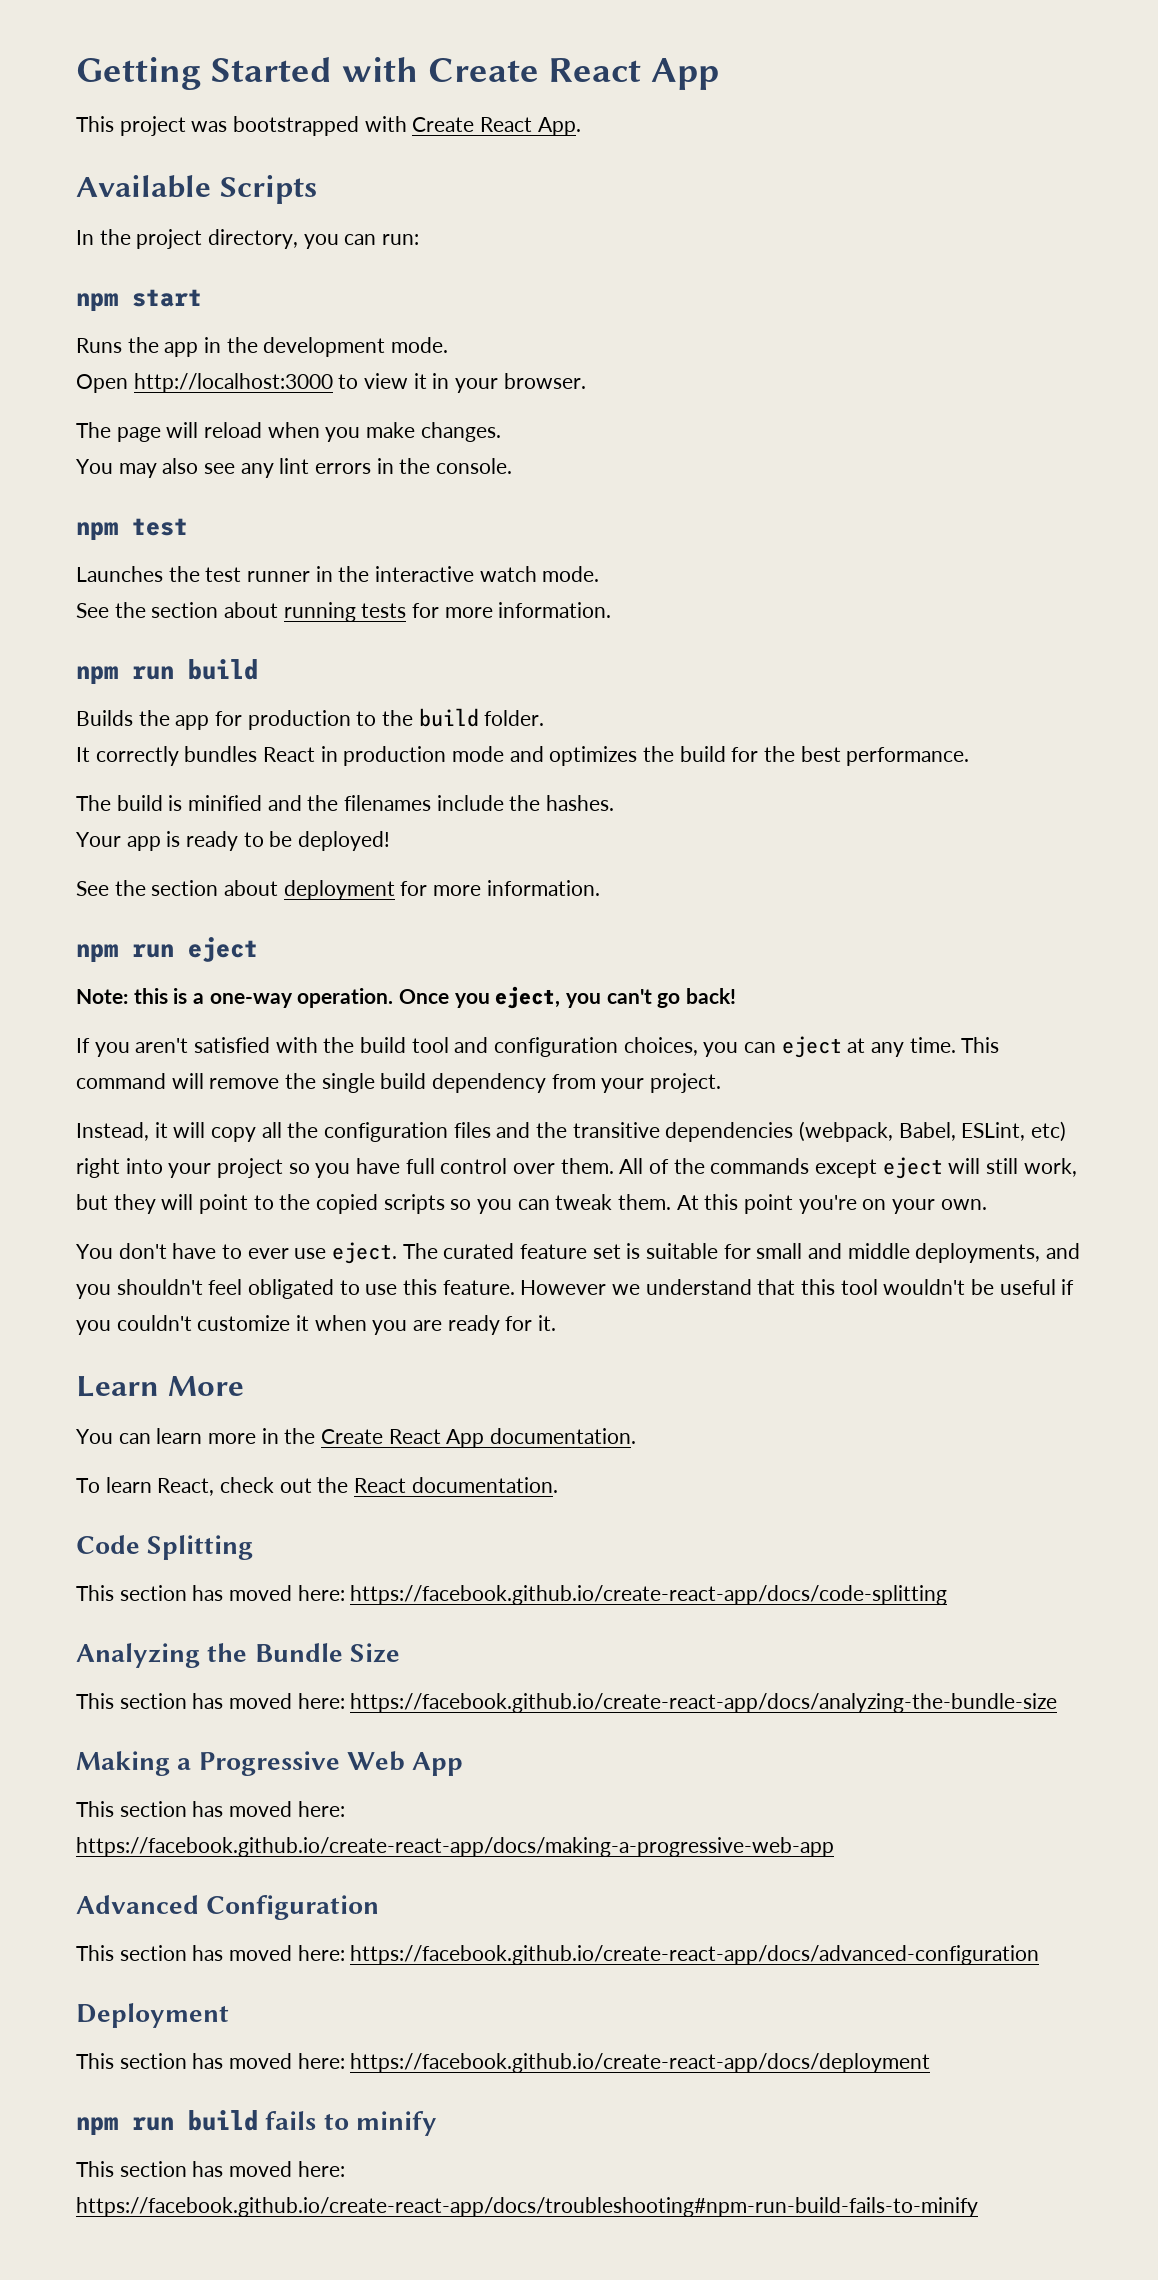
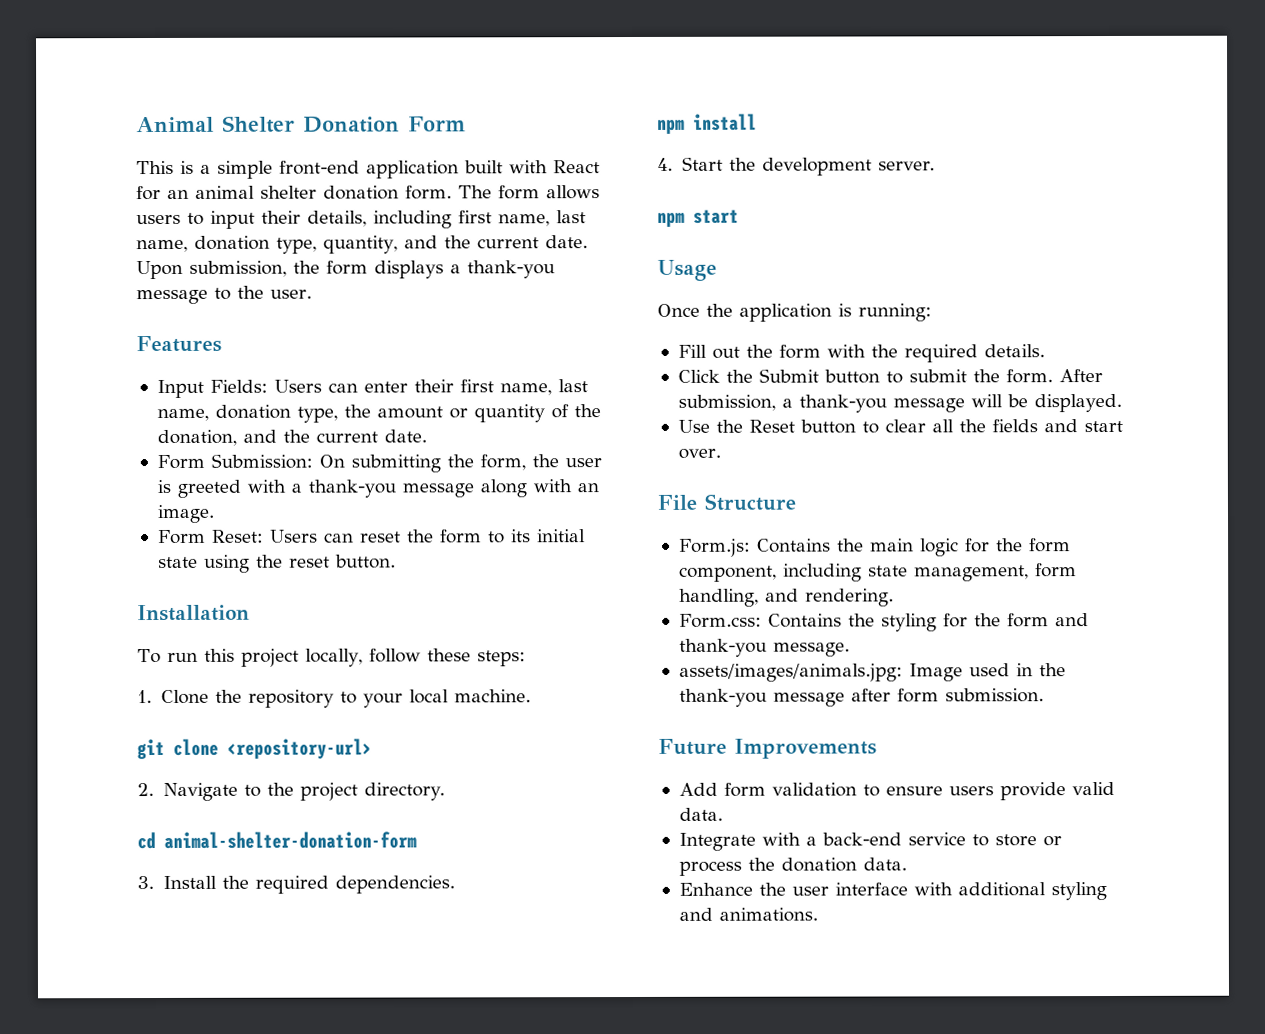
[76,57,720,90] [76,116,581,136] [76,175,317,204] [76,229,420,249] [76,289,202,311] [76,337,449,357] [76,373,586,393] [76,422,501,442] [76,458,513,478] [76,518,188,540] [76,566,600,582] [76,602,612,622] [76,659,258,684] [76,708,545,730] [76,746,970,766] [76,795,615,811] [76,831,391,851] [76,880,600,900] [76,937,258,962] [76,986,737,1009] [76,1036,1000,1058] [76,1073,722,1093] [76,1121,1067,1142] [76,1157,1077,1179] [76,1194,987,1214] [76,1242,1081,1264] [76,1279,1075,1299] [76,1315,557,1335] [76,1376,244,1397] [76,1428,637,1448] [76,1477,558,1496] [76,1535,254,1560] [76,1585,948,1605] [76,1643,400,1668] [76,1693,1058,1713] [76,1751,464,1776] [76,1801,345,1817] [76,1837,834,1857] [76,1895,380,1920] [76,1945,1040,1965] [76,2003,229,2028] [76,2053,931,2073] [76,2110,437,2136] [76,2161,345,2177] [76,2197,978,2217] Getting Started with Create React App // This project was bootstrapped with Create React App. // Available Scripts // In the project directory, you can run: // npm start // Runs the app in the development mode. // Open http://localhost:3000 to view it in your browser. // The page will reload when you make changes. // You may also see any lint errors in the console. // npm test // Launches the test runner in the interactive watch mode. // See the section about running tests for more information. // npm run build // Builds the app for production to the build folder. // It correctly bundles React in production mode and optimizes the build for the best performance. // The build is minified and the filenames include the hashes. // Your app is ready to be deployed! // See the section about deployment for more information. // npm run eject // Note: this is a one-way operation. Once you eject, you can't go back! // If you aren't satisfied with the build tool and configuration choices, you can eject at any time. This command will remove the single build dependency from your project. // Instead, it will copy all the configuration files and the transitive dependencies (webpack, Babel, ESLint, etc) right into your project so you have full control over them. All of the commands except eject will still work, but they will point to the copied scripts so you can tweak them. At this point you're on your own. // You don't have to ever use eject. The curated feature set is suitable for small and middle deployments, and you shouldn't feel obligated to use this feature. However we understand that this tool wouldn't be useful if you couldn't customize it when you are ready for it. // Learn More // You can learn more in the Create React App documentation. // To learn React, check out the React documentation. // Code Splitting // This section has moved here: https://facebook.github.io/create-react-app/docs/code-splitting // Analyzing the Bundle Size // This section has moved here: https://facebook.github.io/create-react-app/docs/analyzing-the-bundle-size // Making a Progressive Web App // This section has moved here: https://facebook.github.io/create-react-app/docs/making-a-progressive-web-app // Advanced Configuration // This section has moved here: https://facebook.github.io/create-react-app/docs/advanced-configuration // Deployment // This section has moved here: https://facebook.github.io/create-react-app/docs/deployment // npm run build fails to minify // This section has moved here: https://facebook.github.io/create-react-app/docs/troubleshooting#npm-run-build-fails-to-minify -> [136,115,466,133] [136,160,600,179] [136,185,600,201] [136,210,586,229] [136,235,588,254] [136,260,555,280] [136,285,312,305] [136,335,222,353] [156,379,588,398] [156,404,601,423] [156,429,427,446] [156,453,602,473] [156,479,599,498] [156,504,215,523] [157,529,586,544] [157,554,396,573] [137,604,250,622] [137,648,526,667] [137,689,532,708] [137,738,372,760] [137,782,446,801] [137,831,417,850] [137,875,455,894] [657,113,757,134] [657,156,936,176] [657,209,739,227] [657,259,717,281] [657,303,932,322] [677,344,1045,363] [677,368,1103,384] [677,393,1122,413] [677,419,1123,434] [677,448,721,459] [657,493,796,511] [678,538,1071,557] [678,563,1077,582] [678,588,894,607] [678,613,1089,632] [678,638,850,657] [678,663,1066,682] [678,688,1044,707] [658,738,877,759] [678,781,1115,801] [678,807,723,821] [678,832,1062,851] [678,857,907,876] [678,882,1107,901] [678,907,818,922] Animal Shelter Donation Form // This is a simple front-end application built with React for an animal shelter donation form. The form allows users to input their details, including first name, last name, donation type, quantity, and the current date. Upon submission, the form displays a thank-you message to the user. // Features // Input Fields: Users can enter their first name, last name, donation type, the amount or quantity of the donation, and the current date. // Form Submission: On submitting the form, the user is greeted with a thank-you message along with an image. // Form Reset: Users can reset the form to its initial state using the reset button. // Installation // To run this project locally, follow these steps: // 1. Clone the repository to your local machine. // git clone <repository-url> // 2. Navigate to the project directory. // cd animal-shelter-donation-form // 3. Install the required dependencies. // npm install // 4. Start the development server. // npm start // Usage // Once the application is running: // Fill out the form with the required details. // Click the Submit button to submit the form. After submission, a thank-you message will be displayed. // Use the Reset button to clear all the fields and start over. // File Structure // Form.js: Contains the main logic for the form component, including state management, form handling, and rendering. // Form.css: Contains the styling for the form and thank-you message. // assets/images/animals.jpg: Image used in the thank-you message after form submission. // Future Improvements // Add form validation to ensure users provide valid data. // Integrate with a back-end service to store or process the donation data. // Enhance the user interface with additional styling and animations.

